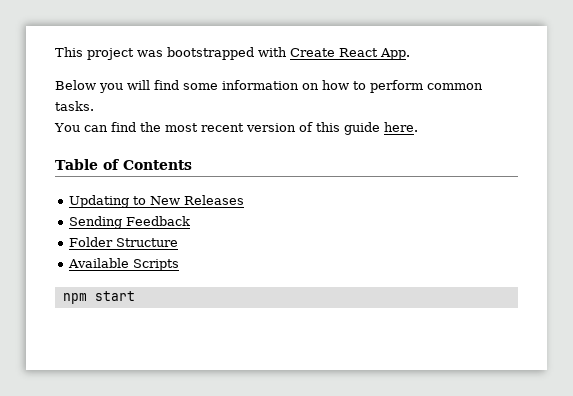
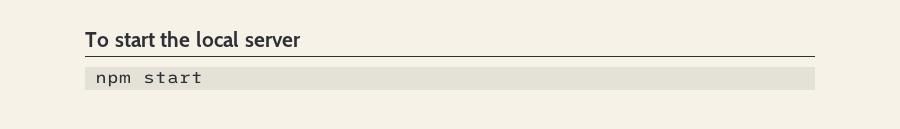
[55,47,410,60] [55,80,483,93] [55,101,94,111] [54,122,418,135] [55,159,192,170] [68,195,244,208] [68,216,190,229] [68,237,178,247] [67,258,179,271] This project was bootstrapped with Create React App. // Below you will find some information on how to perform common tasks. // You can find the most recent version of this guide here. // Table of Contents // Updating to New Releases // Sending Feedback // Folder Structure // Available Scripts -> [85,31,301,47] To start the local server

